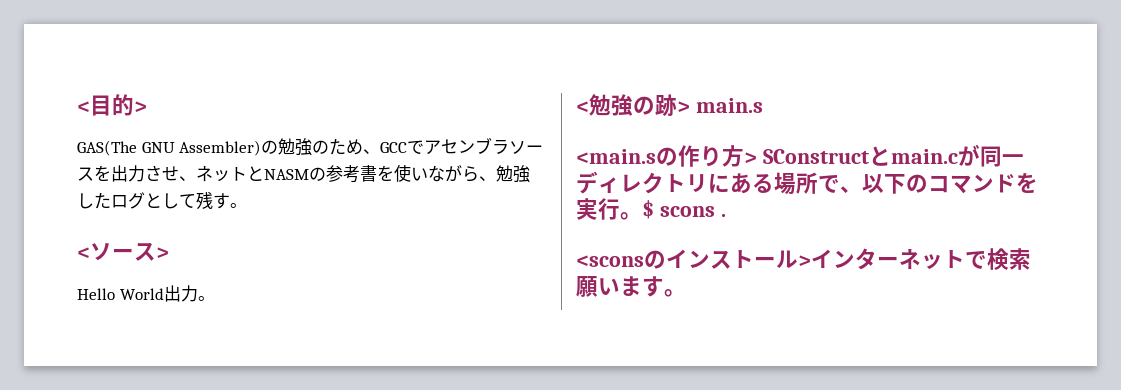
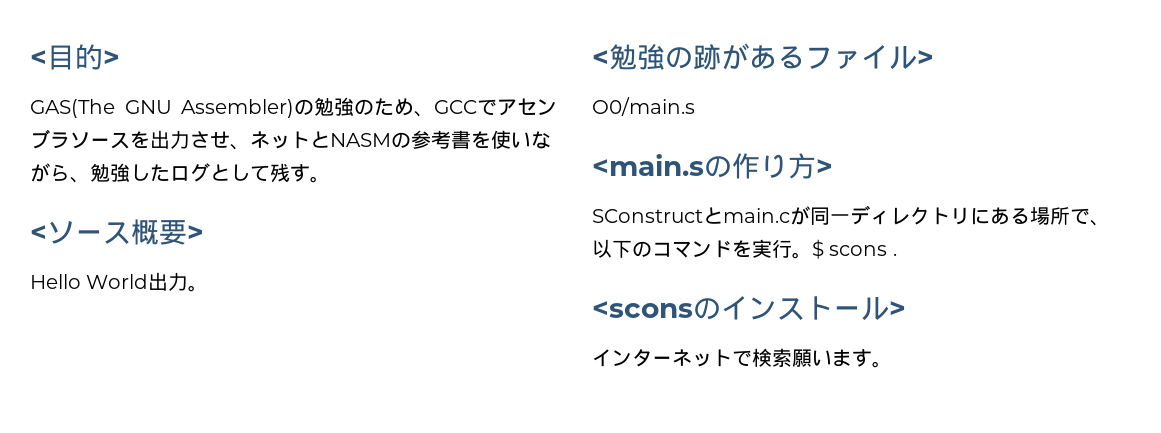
(156, 251) none -> [131,219,187,245] 概要
[677,98,763,113] > main.s -> [721,43,934,70] [592,97,695,116] があるファイル> // O0/main.s
(757, 158) none -> (833, 167) //
(811, 261) none -> (906, 309) //

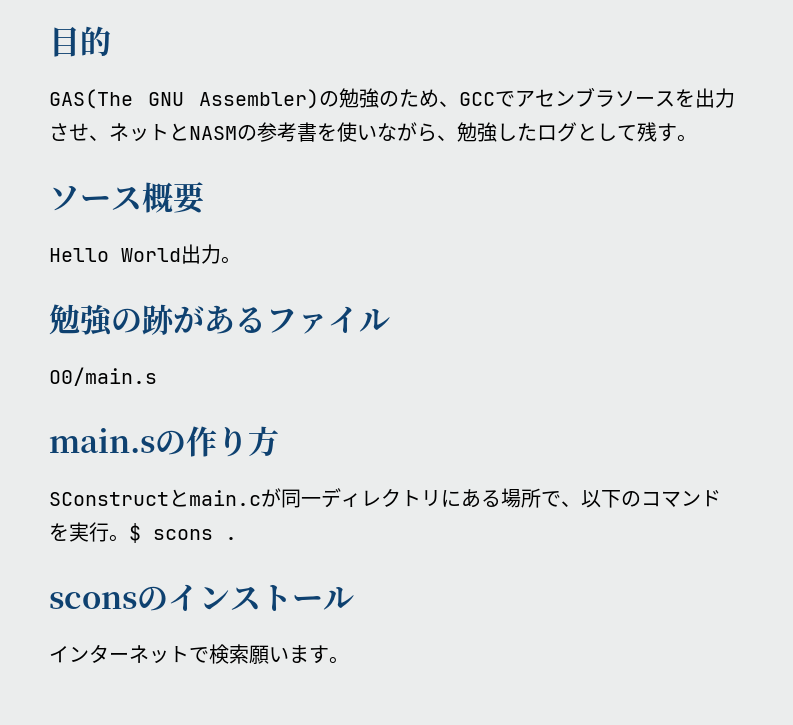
[30,50,47,67] < -> (49, 41) none
[103,50,120,67] > -> (111, 41) none
[30,225,47,242] < -> (697, 138) none
[187,225,204,242] > -> (205, 198) none
[592,50,609,67] < -> (241, 260) none
[917,50,934,67] > -> (390, 320) none
[592,154,704,176] <main.s -> [49,428,155,453] main.s
[816,159,833,176] > -> (279, 441) none
[592,301,693,318] <scons -> [49,592,137,609] scons
[889,301,906,318] > -> (354, 598) none

